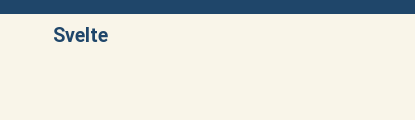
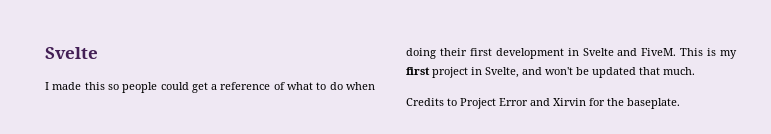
[53,27,108,42] Svelte -> [45,47,98,59] [45,82,376,93] [406,48,737,59] [406,67,695,78] [406,98,680,109] Svelte // I made this so people could get a reference of what to do when doing their first development in Svelte and FiveM. This is my first project in Svelte, and won't be updated that much. // Credits to Project Error and Xirvin for the baseplate.

